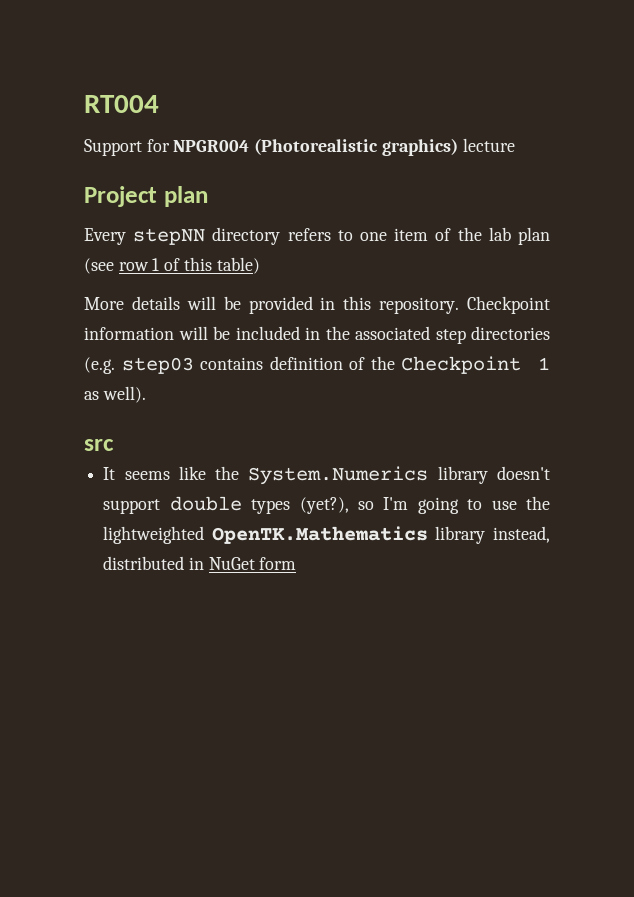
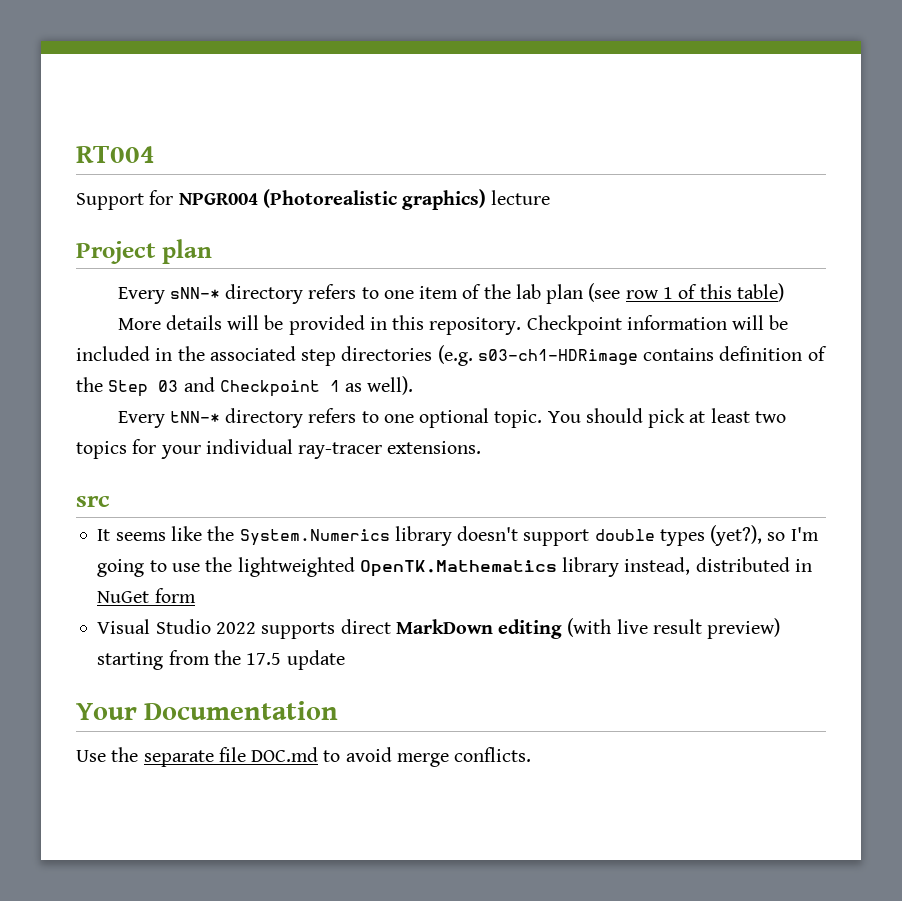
[133,228,206,245] stepNN -> [169,287,220,299] sNN-*
[121,357,194,374] step03 -> [477,349,638,365] s03-ch1-HDRimage
(395, 363) none -> [108,377,215,397] Step 03 and
(146, 394) none -> [117,408,786,428] [76,439,482,459] // Every tNN-* directory refers to one optional topic. You should pick at least two topics for your individual ray-tracer extensions.
(297, 563) none -> [97,618,781,639] [97,650,345,670] [76,701,339,720] [76,747,532,767] // Visual Studio 2022 supports direct MarkDown editing (with live result preview) starting from the 17.5 update // Your Documentation // Use the separate file DOC.md to avoid merge conflicts.

